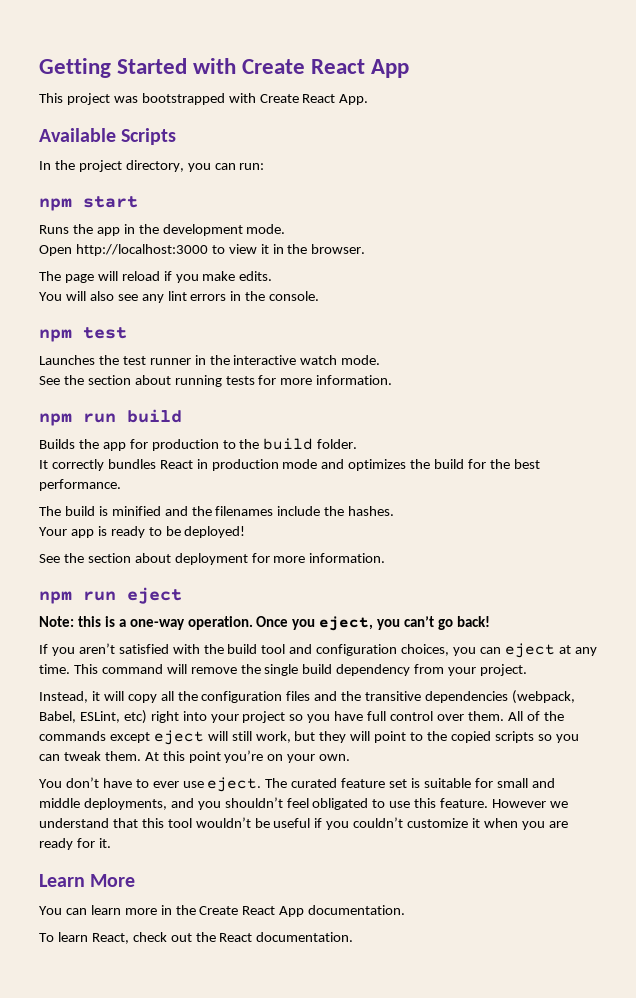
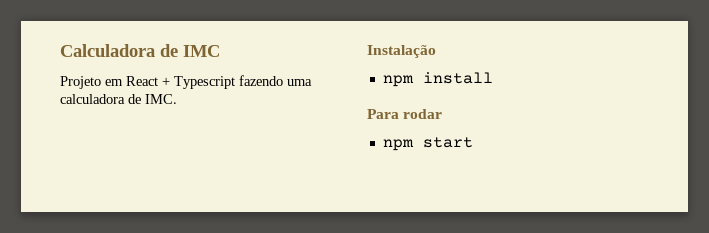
[39,58,410,78] [39,93,369,105] [39,128,177,145] [39,160,265,172] [39,196,138,211] [39,224,286,236] [39,244,366,256] [39,271,273,283] [39,291,320,303] [39,327,127,342] [39,355,381,365] [39,375,393,387] [39,409,182,426] [39,438,358,451] [39,459,540,471] [39,479,121,491] [39,506,395,516] [39,526,246,538] [39,553,386,565] [39,587,182,604] [39,616,490,631] [39,643,597,658] [39,664,528,676] [39,690,575,704] [39,710,564,724] [39,730,579,745] [39,750,351,763] [39,777,555,792] [39,797,568,810] [39,817,568,830] [39,838,111,850] [39,874,136,887] [39,905,406,917] [39,932,354,944] Getting Started with Create React App // This project was bootstrapped with Create React App. // Available Scripts // In the project directory, you can run: // npm start // Runs the app in the development mode. // Open http://localhost:3000 to view it in the browser. // The page will reload if you make edits. // You will also see any lint errors in the console. // npm test // Launches the test runner in the interactive watch mode. // See the section about running tests for more information. // npm run build // Builds the app for production to the build folder. // It correctly bundles React in production mode and optimizes the build for the best performance. // The build is minified and the filenames include the hashes. // Your app is ready to be deployed! // See the section about deployment for more information. // npm run eject // Note: this is a one-way operation. Once you eject, you can’t go back! // If you aren’t satisfied with the build tool and configuration choices, you can eject at any time. This command will remove the single build dependency from your project. // Instead, it will copy all the configuration files and the transitive dependencies (webpack, Babel, ESLint, etc) right into your project so you have full control over them. All of the commands except eject will still work, but they will point to the copied scripts so you can tweak them. At this point you’re on your own. // You don’t have to ever use eject. The curated feature set is suitable for small and middle deployments, and you shouldn’t feel obligated to use this feature. However we understand that this tool wouldn’t be useful if you couldn’t customize it when you are ready for it. // Learn More // You can learn more in the Create React App documentation. // To learn React, check out the React documentation. -> [60,44,220,57] [60,75,312,89] [60,94,177,104] [367,45,436,58] [382,72,493,87] [367,109,443,119] [382,137,473,151] Calculadora de IMC // Projeto em React + Typescript fazendo uma calculadora de IMC. // Instalação // npm install // Para rodar // npm start

